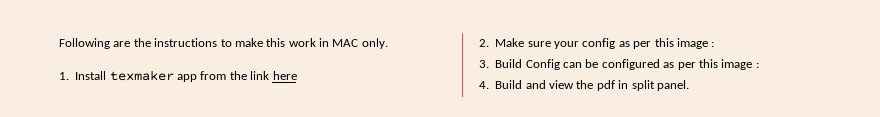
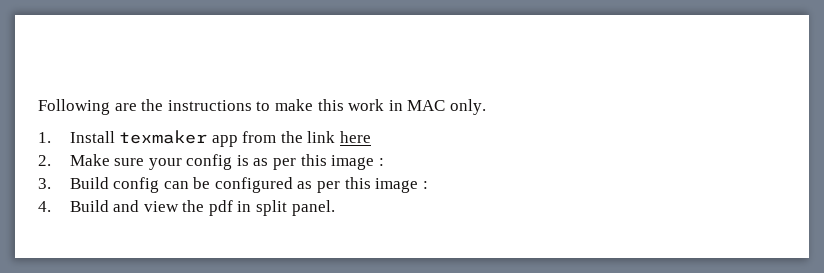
(616, 43) none -> [236,155,249,166] is
[525,59,560,70] Config -> [113,177,160,193] config

